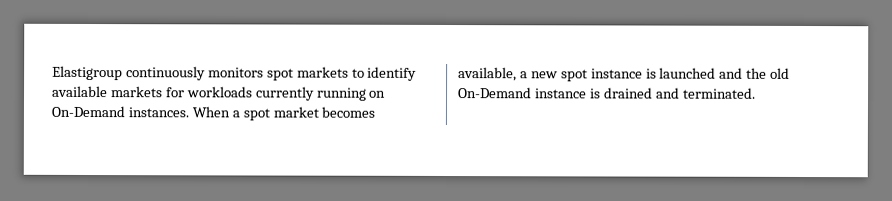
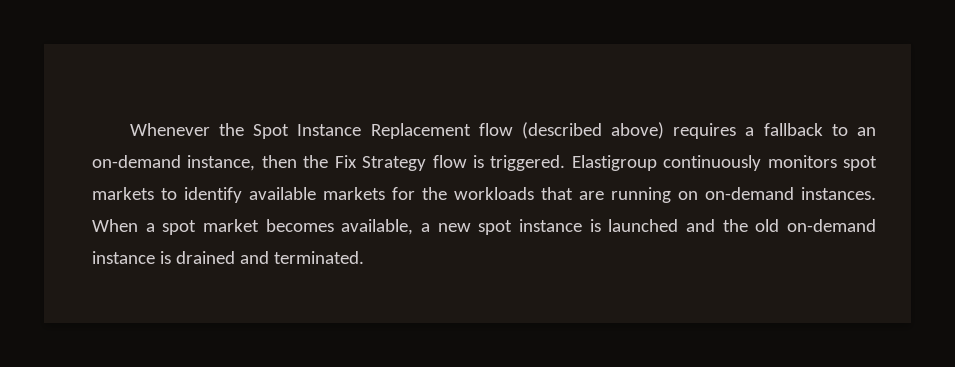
(52, 73) none -> [129,122,876,139] [92,155,566,171] Whenever the Spot Instance Replacement flow (described above) requires a fallback to an on-demand instance, then the Fix Strategy flow is triggered.
[186,86,315,101] workloads currently -> [422,187,604,200] the workloads that are
[51,105,125,118] On-Demand -> [705,187,794,200] on-demand
[458,87,532,99] On-Demand -> [786,219,876,232] on-demand

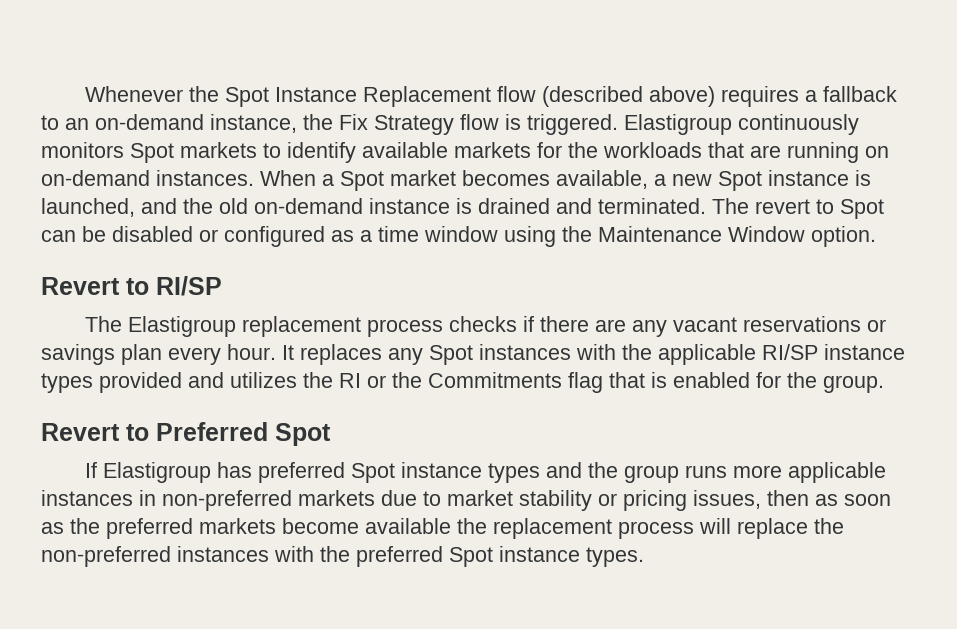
[261,155,297,168] then -> (297, 123) none
[842,156,877,171] spot -> [130,143,174,163] Spot
[162,220,197,235] spot -> [340,171,384,191] Spot
[478,219,679,235] spot instance is launched -> [718,170,871,191] [41,198,135,217] Spot instance is launched,
(364, 257) none -> [712,198,884,219] [41,226,876,247] [41,276,222,296] [84,316,886,337] [41,344,905,365] [41,372,884,393] [41,422,331,446] [84,462,886,483] [41,490,891,511] [41,518,844,539] [41,546,644,567] The revert to Spot can be disabled or configured as a time window using the Maintenance Window option. // Revert to RI/SP // The Elastigroup replacement process checks if there are any vacant reservations or savings plan every hour. It replaces any Spot instances with the applicable RI/SP instance types provided and utilizes the RI or the Commitments flag that is enabled for the group. // Revert to Preferred Spot // If Elastigroup has preferred Spot instance types and the group runs more applicable instances in non-preferred markets due to market stability or pricing issues, then as soon as the preferred markets become available the replacement process will replace the non-preferred instances with the preferred Spot instance types.

